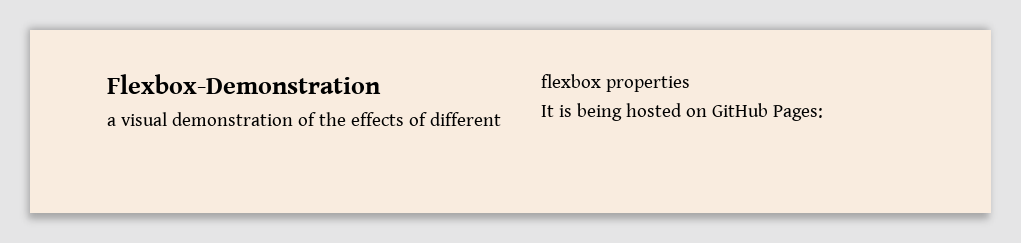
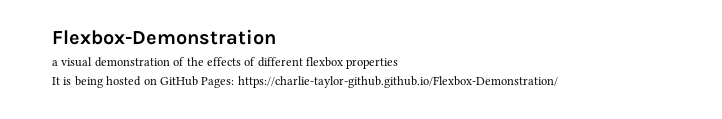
(823, 113) none -> [237,76,558,88] https://charlie-taylor-github.github.io/Flexbox-Demonstration/

